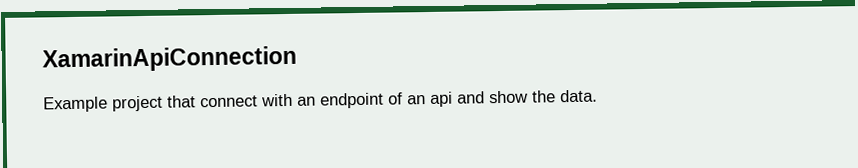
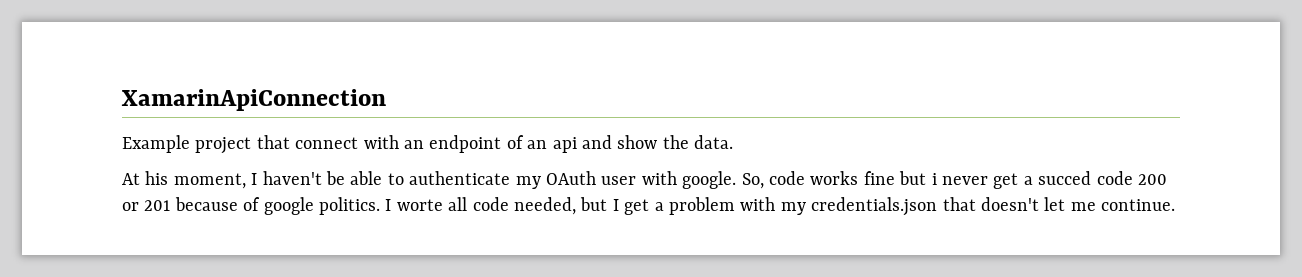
(598, 96) none -> [122,171,1167,189] [122,197,1176,216] // At his moment, I haven't be able to authenticate my OAuth user with google. So, code works fine but i never get a succed code 200 or 201 because of google politics. I worte all code needed, but I get a problem with my credentials.json that doesn't let me continue.

